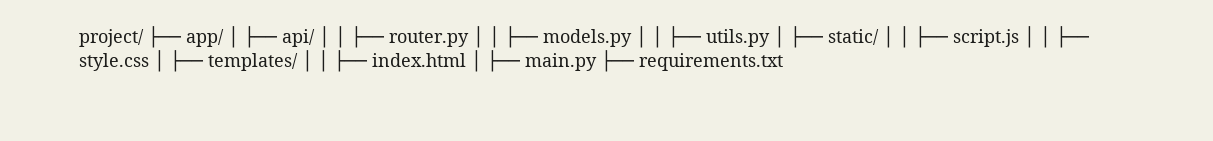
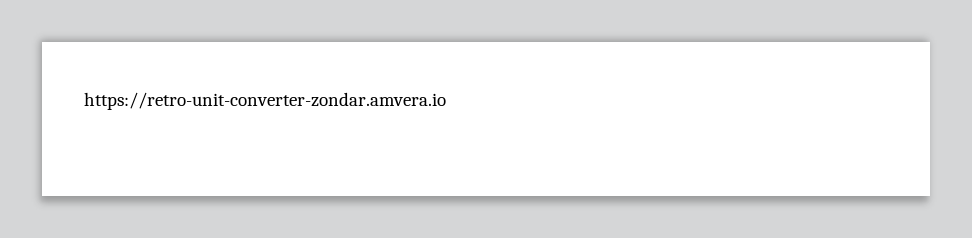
[79,26,1090,48] [79,50,783,72] project/ ├── app/ │ ├── api/ │ │ ├── router.py │ │ ├── models.py │ │ ├── utils.py │ ├── static/ │ │ ├── script.js │ │ ├── style.css │ ├── templates/ │ │ ├── index.html │ ├── main.py ├── requirements.txt -> [84,92,446,110] https://retro-unit-converter-zondar.amvera.io

